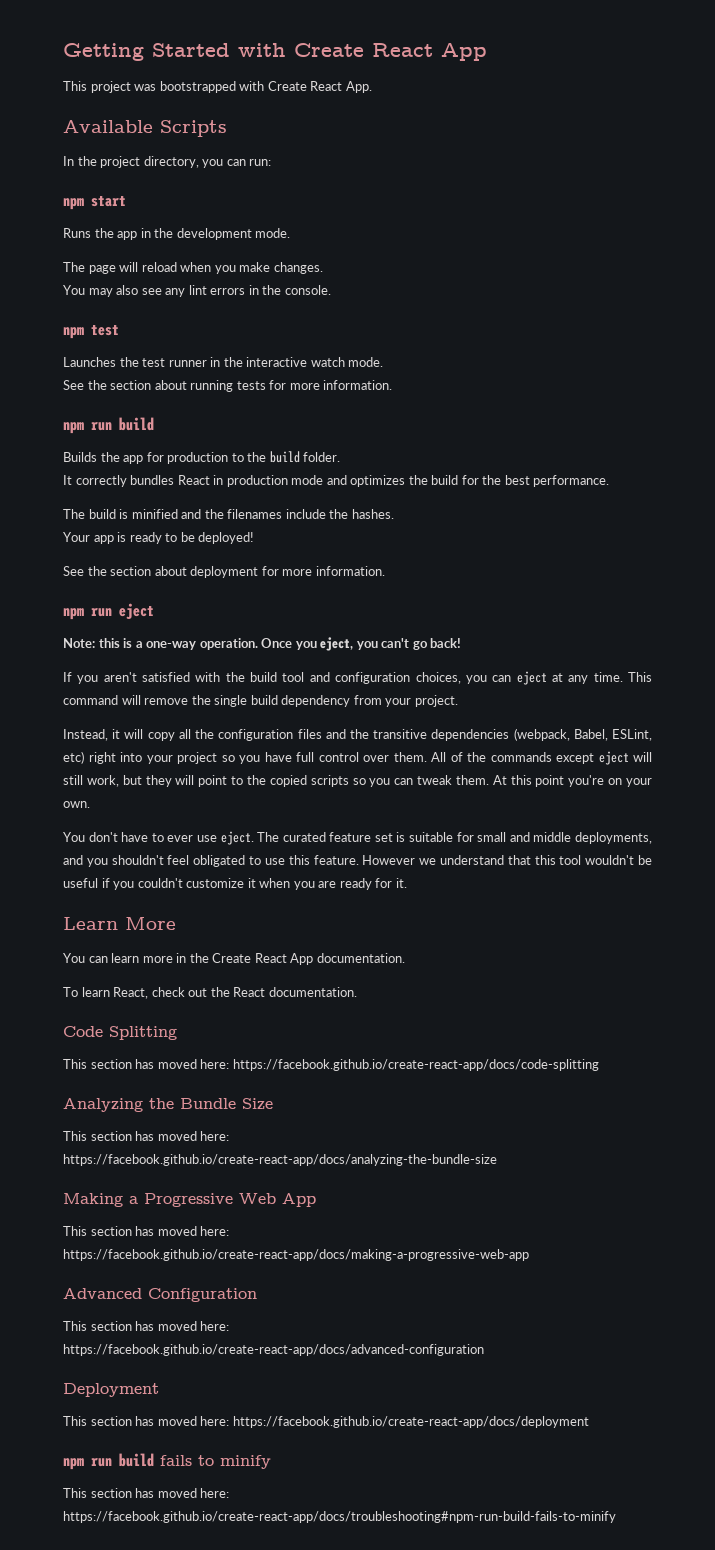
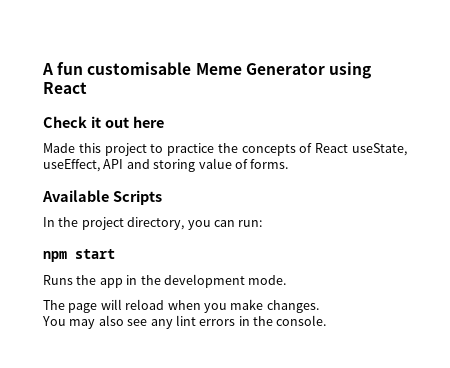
[63,43,487,61] [63,81,372,93] Getting Started with Create React App // This project was bootstrapped with Create React App. -> [42,62,371,79] [43,82,87,94] [43,116,164,128] [43,143,407,156] [43,158,289,172] A fun customisable Meme Generator using React // Check it out here // Made this project to practice the concepts of React useState, useEffect, API and storing value of forms.
[63,325,119,339] [63,357,384,367] [63,380,393,392] [63,417,154,434] [63,451,341,464] [63,475,610,487] [63,509,394,519] [63,532,255,544] [63,566,385,578] [63,603,154,620] [63,637,462,651] [63,671,653,685] [63,695,458,707] [63,728,652,741] [63,751,652,765] [63,775,653,787] [63,801,90,808] [63,831,652,845] [63,855,652,867] [63,878,407,890] [63,917,176,930] [63,953,405,965] [63,987,357,999] [63,1026,177,1040] [63,1059,599,1071] [63,1098,273,1112] [63,1131,230,1141] [63,1154,497,1166] [63,1193,316,1207] [63,1226,230,1236] [63,1249,529,1261] [63,1288,257,1302] [63,1321,230,1331] [63,1344,484,1356] [63,1383,159,1397] [63,1416,589,1428] [63,1453,271,1470] [63,1488,230,1498] [63,1511,616,1523] // npm test // Launches the test runner in the interactive watch mode. // See the section about running tests for more information. // npm run build // Builds the app for production to the build folder. // It correctly bundles React in production mode and optimizes the build for the best performance. // The build is minified and the filenames include the hashes. // Your app is ready to be deployed! // See the section about deployment for more information. // npm run eject // Note: this is a one-way operation. Once you eject, you can't go back! // If you aren't satisfied with the build tool and configuration choices, you can eject at any time. This command will remove the single build dependency from your project. // Instead, it will copy all the configuration files and the transitive dependencies (webpack, Babel, ESLint, etc) right into your project so you have full control over them. All of the commands except eject will still work, but they will point to the copied scripts so you can tweak them. At this point you're on your own. // You don't have to ever use eject. The curated feature set is suitable for small and middle deployments, and you shouldn't feel obligated to use this feature. However we understand that this tool wouldn't be useful if you couldn't customize it when you are ready for it. // Learn More // You can learn more in the Create React App documentation. // To learn React, check out the React documentation. // Code Splitting // This section has moved here: https://facebook.github.io/create-react-app/docs/code-splitting // Analyzing the Bundle Size // This section has moved here: https://facebook.github.io/create-react-app/docs/analyzing-the-bundle-size // Making a Progressive Web App // This section has moved here: https://facebook.github.io/create-react-app/docs/making-a-progressive-web-app // Advanced Configuration // This section has moved here: https://facebook.github.io/create-react-app/docs/advanced-configuration // Deployment // This section has moved here: https://facebook.github.io/create-react-app/docs/deployment // npm run build fails to minify // This section has moved here: https://facebook.github.io/create-react-app/docs/troubleshooting#npm-run-build-fails-to-minify -> (327, 320) none

